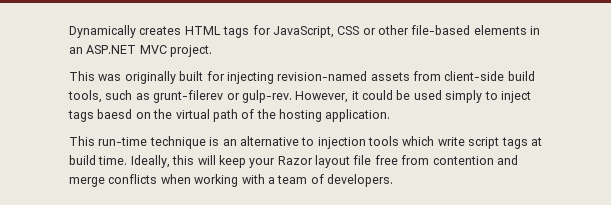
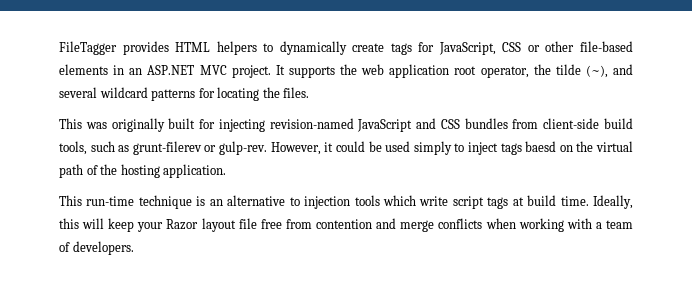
[69,25,221,38] Dynamically creates HTML -> [59,41,385,55] FileTagger provides HTML helpers to dynamically create
(213, 51) none -> [275,64,633,78] [59,87,310,101] It supports the web application root operator, the tilde (~), and several wildcard patterns for locating the files.
[370,72,410,81] assets -> [357,118,508,132] JavaScript and CSS bundles

